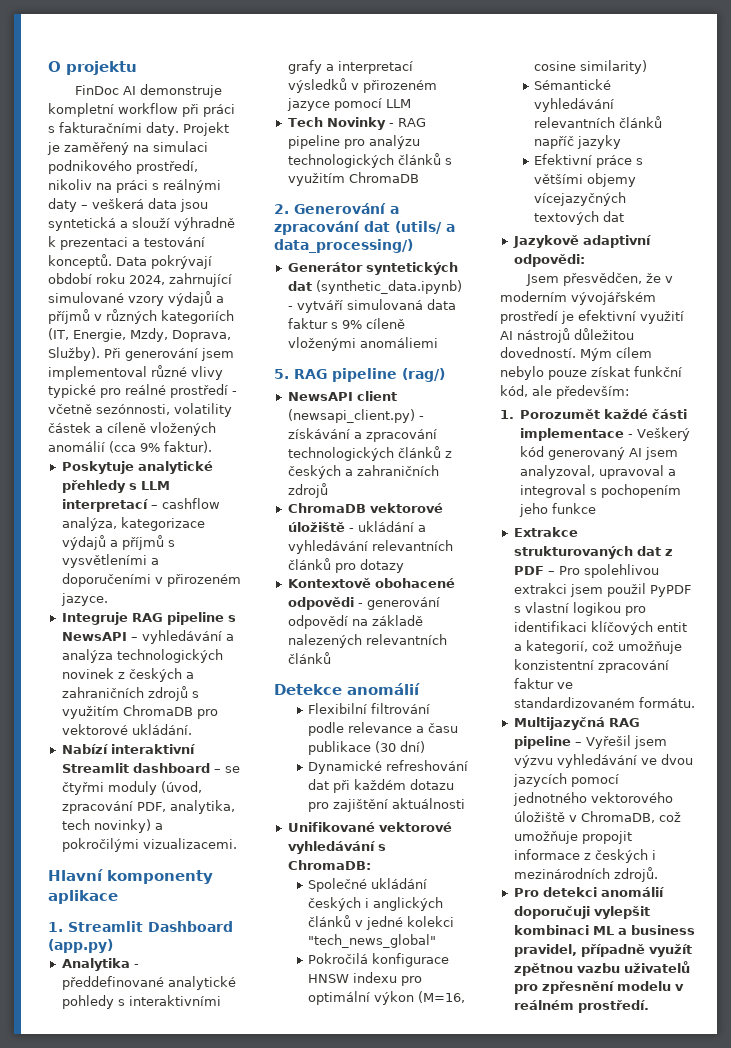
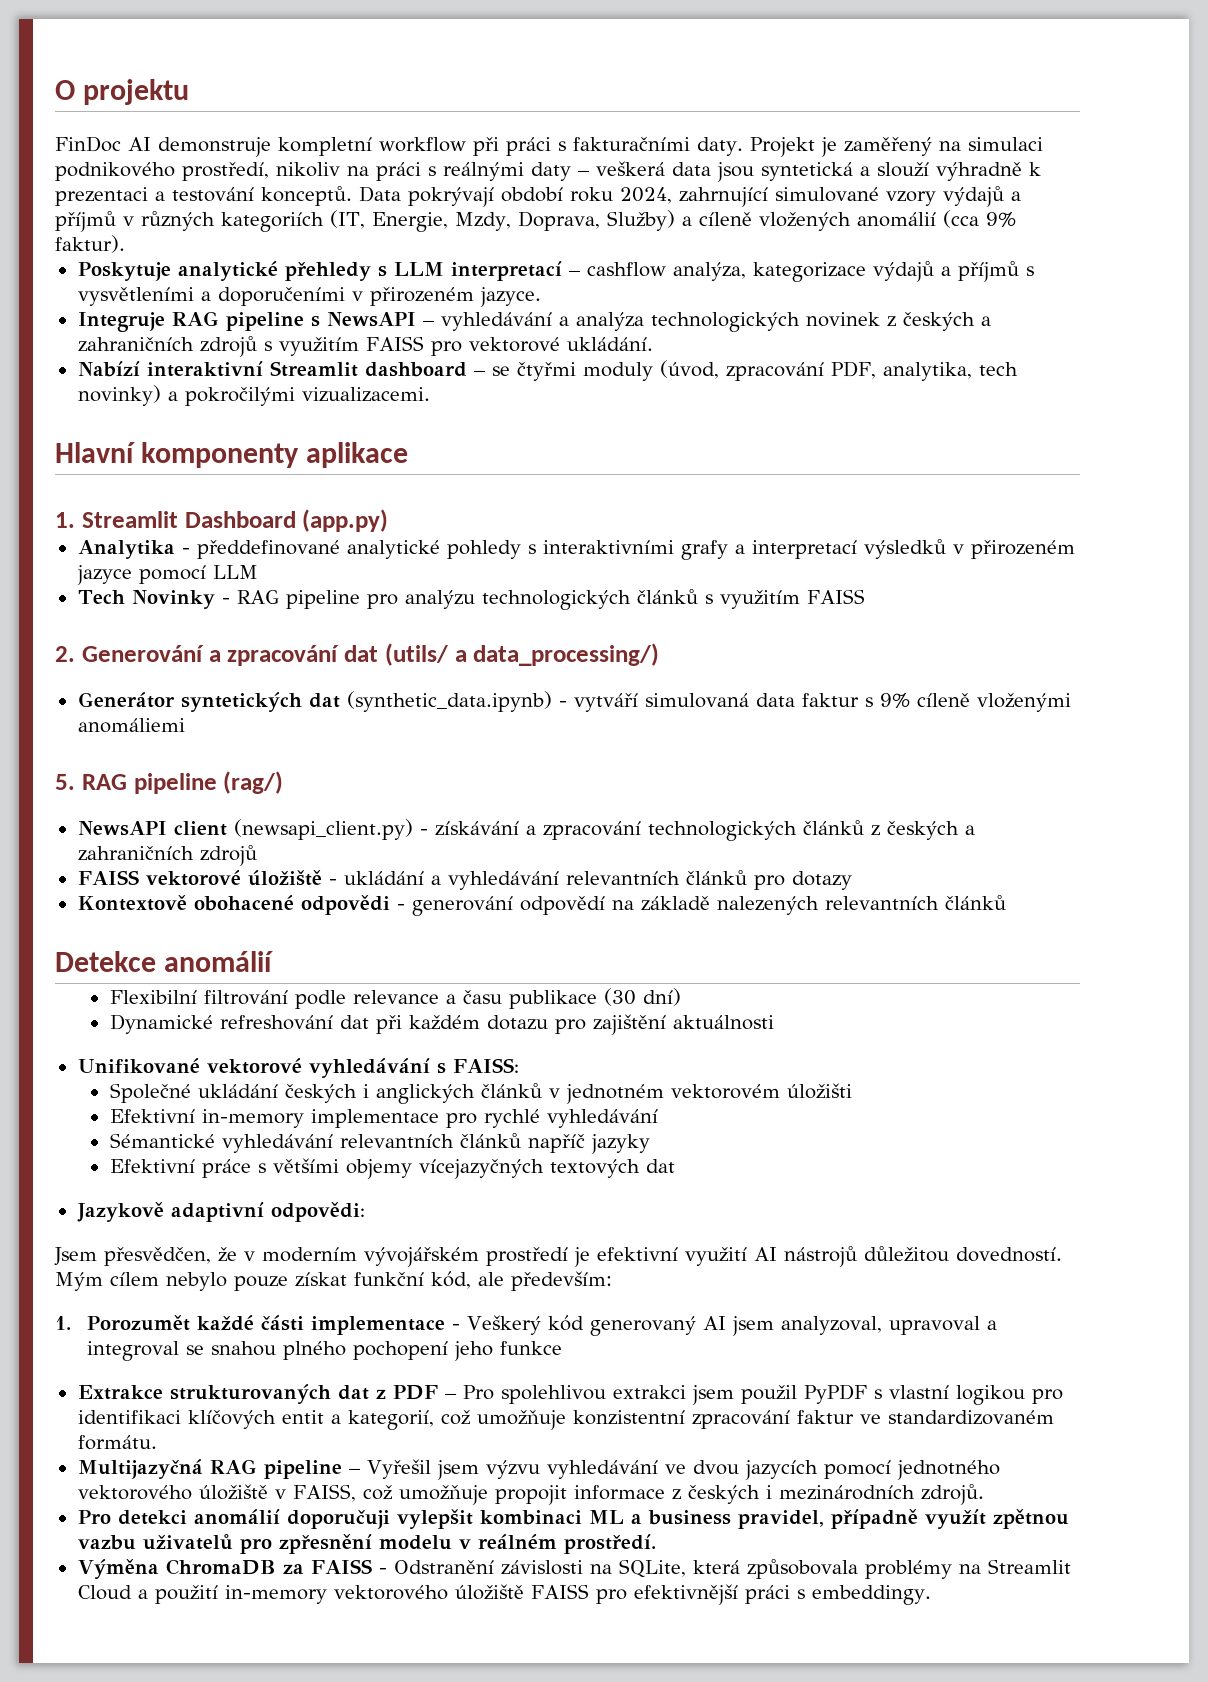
[48,347,234,361] [48,365,223,380] [48,384,237,398] [48,403,232,417] [48,422,91,433] Služby). Při generování jsem implementoval různé vlivy typické pro reálné prostředí - včetně sezónnosti, volatility částek -> [606,210,675,231] Služby)
[122,705,193,716] ChromaDB -> [365,336,424,351] FAISS
[348,172,419,183] ChromaDB -> [806,589,865,604] FAISS
[287,503,366,513] ChromaDB -> [77,870,139,885] FAISS
[287,860,371,870] ChromaDB: -> [452,1058,519,1073] FAISS:
[366,916,455,930] [308,934,437,948] [308,953,450,967] [308,972,423,986] [308,991,466,1005] [534,60,648,74] jedné kolekci "tech_news_global" // Pokročilá konfigurace HNSW indexu pro optimální výkon (M=16, cosine similarity) -> [565,1083,852,1104] [109,1109,658,1128] jednotném vektorovém úložišti // Efektivní in-memory implementace pro rychlé vyhledávání
[590,484,682,498] s pochopením -> [186,1341,449,1360] se snahou plného pochopení
[580,811,655,823] ChromaDB, -> [292,1484,356,1502] FAISS,
(649, 1006) none -> [77,1559,1071,1579] [77,1584,931,1605] // Výměna ChromaDB za FAISS - Odstranění závislosti na SQLite, která způsobovala problémy na Streamlit Cloud a použití in-memory vektorového úložiště FAISS pro efektivnější práci s embeddingy.

